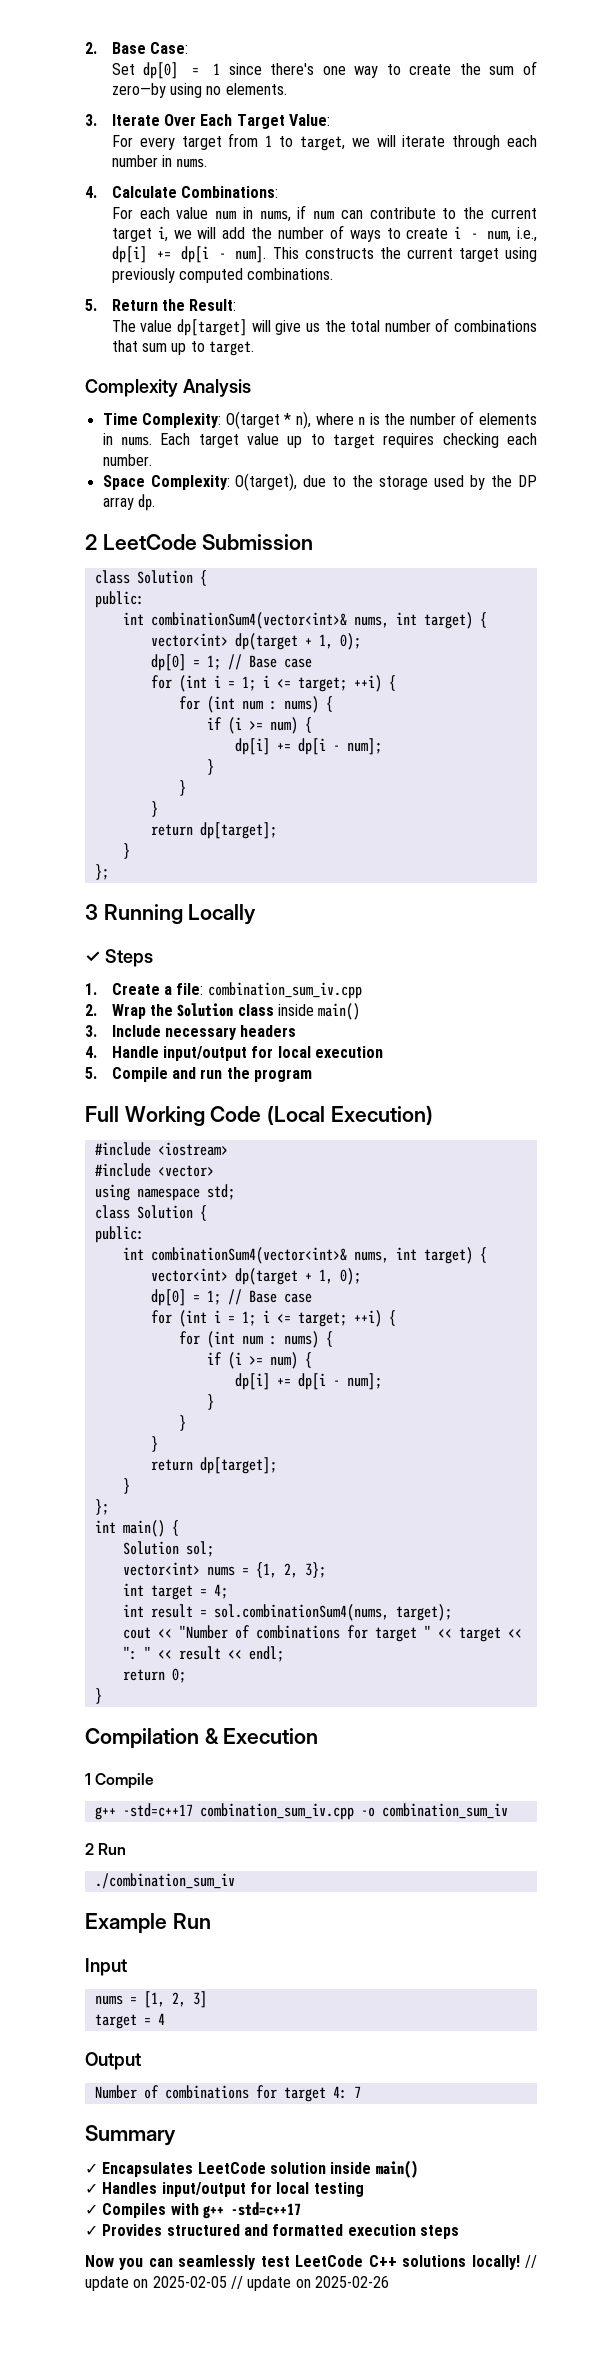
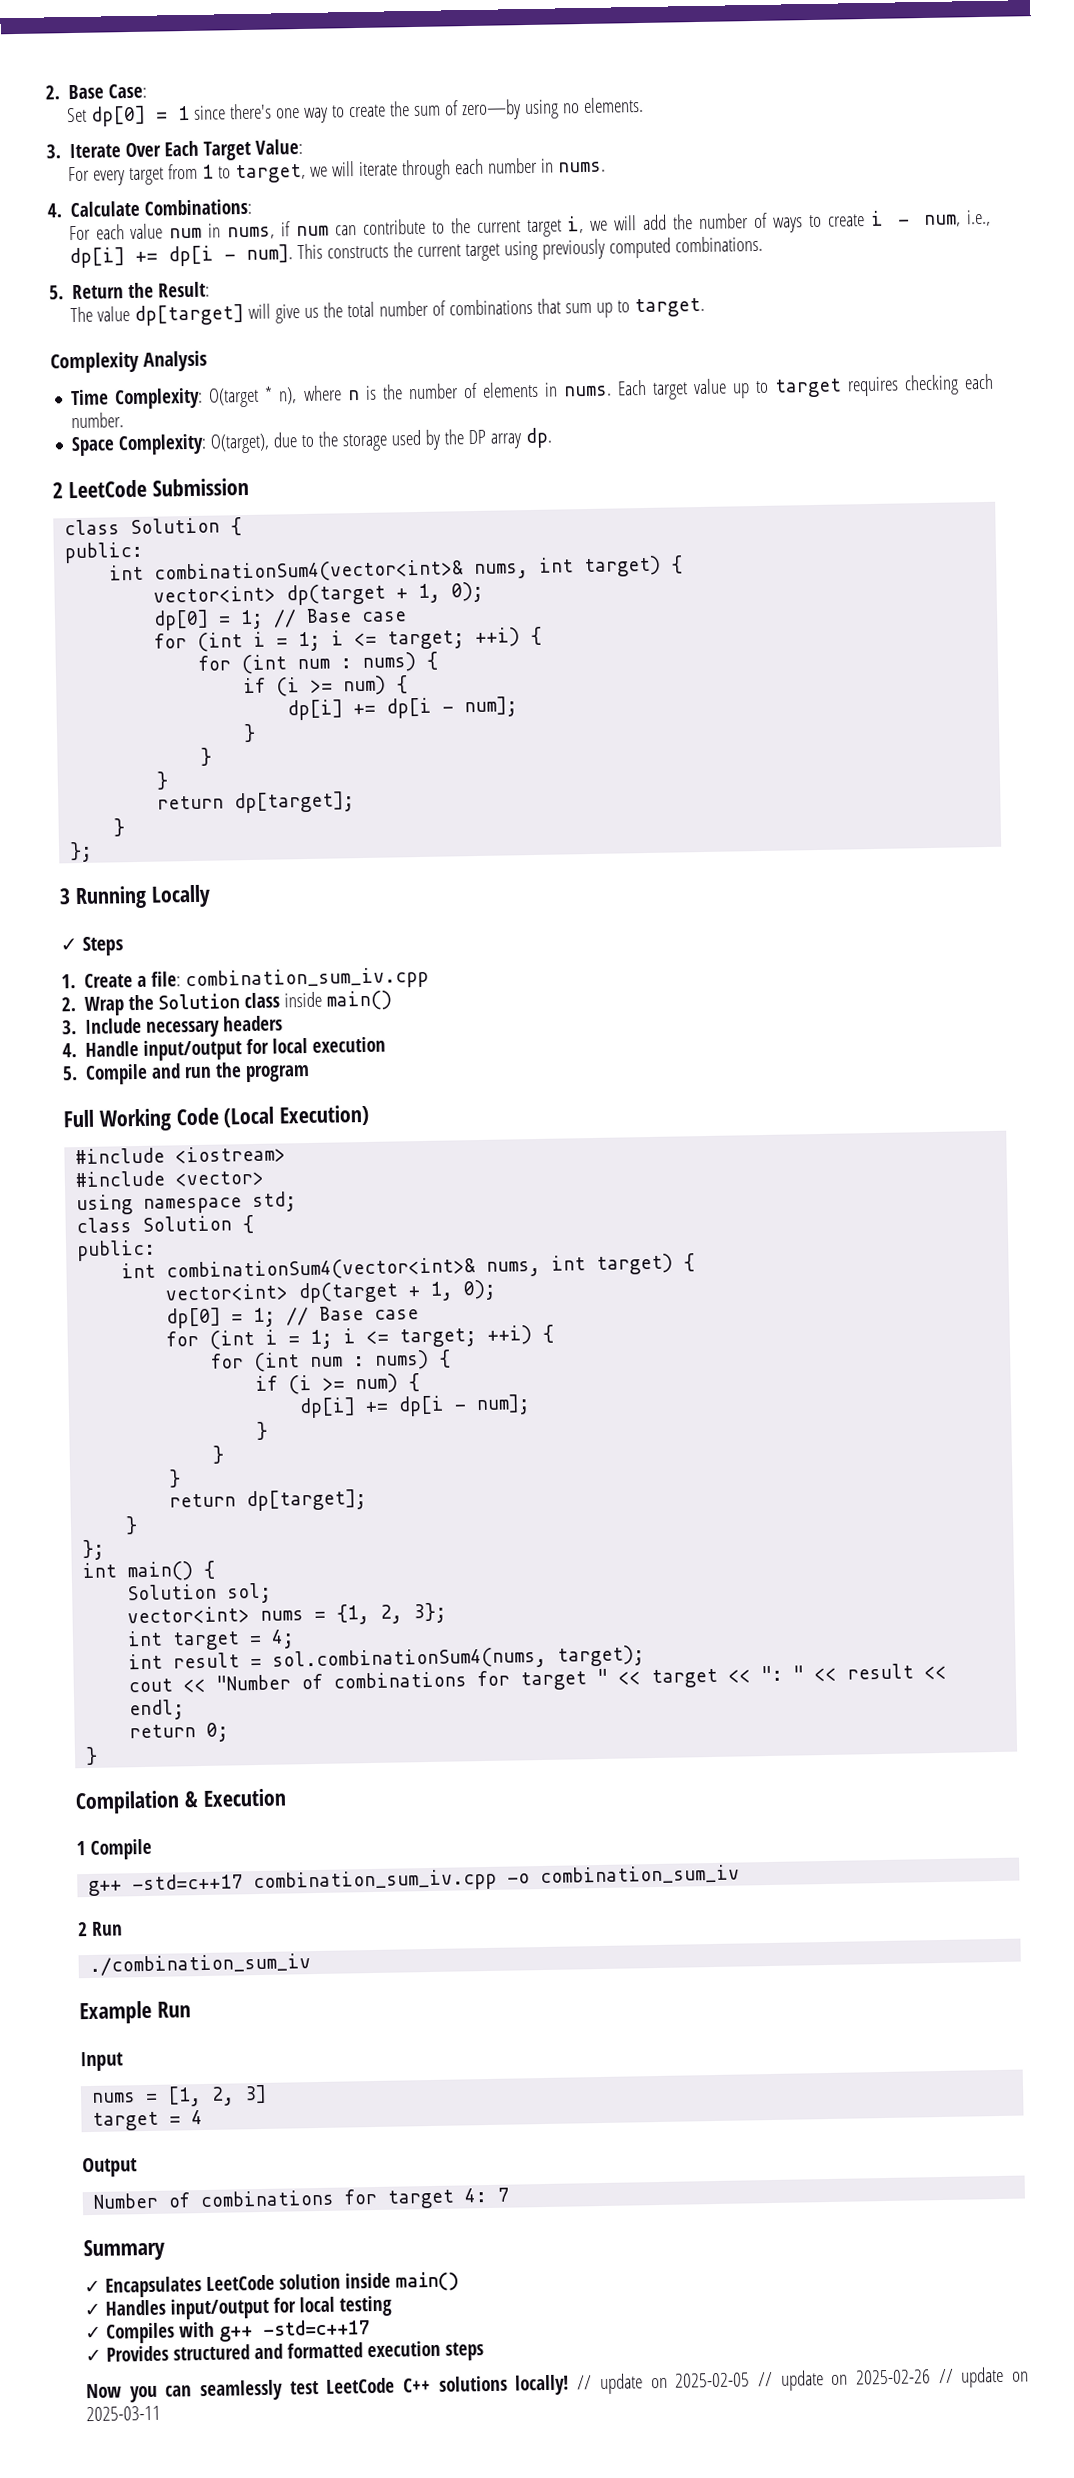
(389, 2282) none -> [937,2366,1030,2388] [86,2405,161,2422] // update on 2025-03-11

